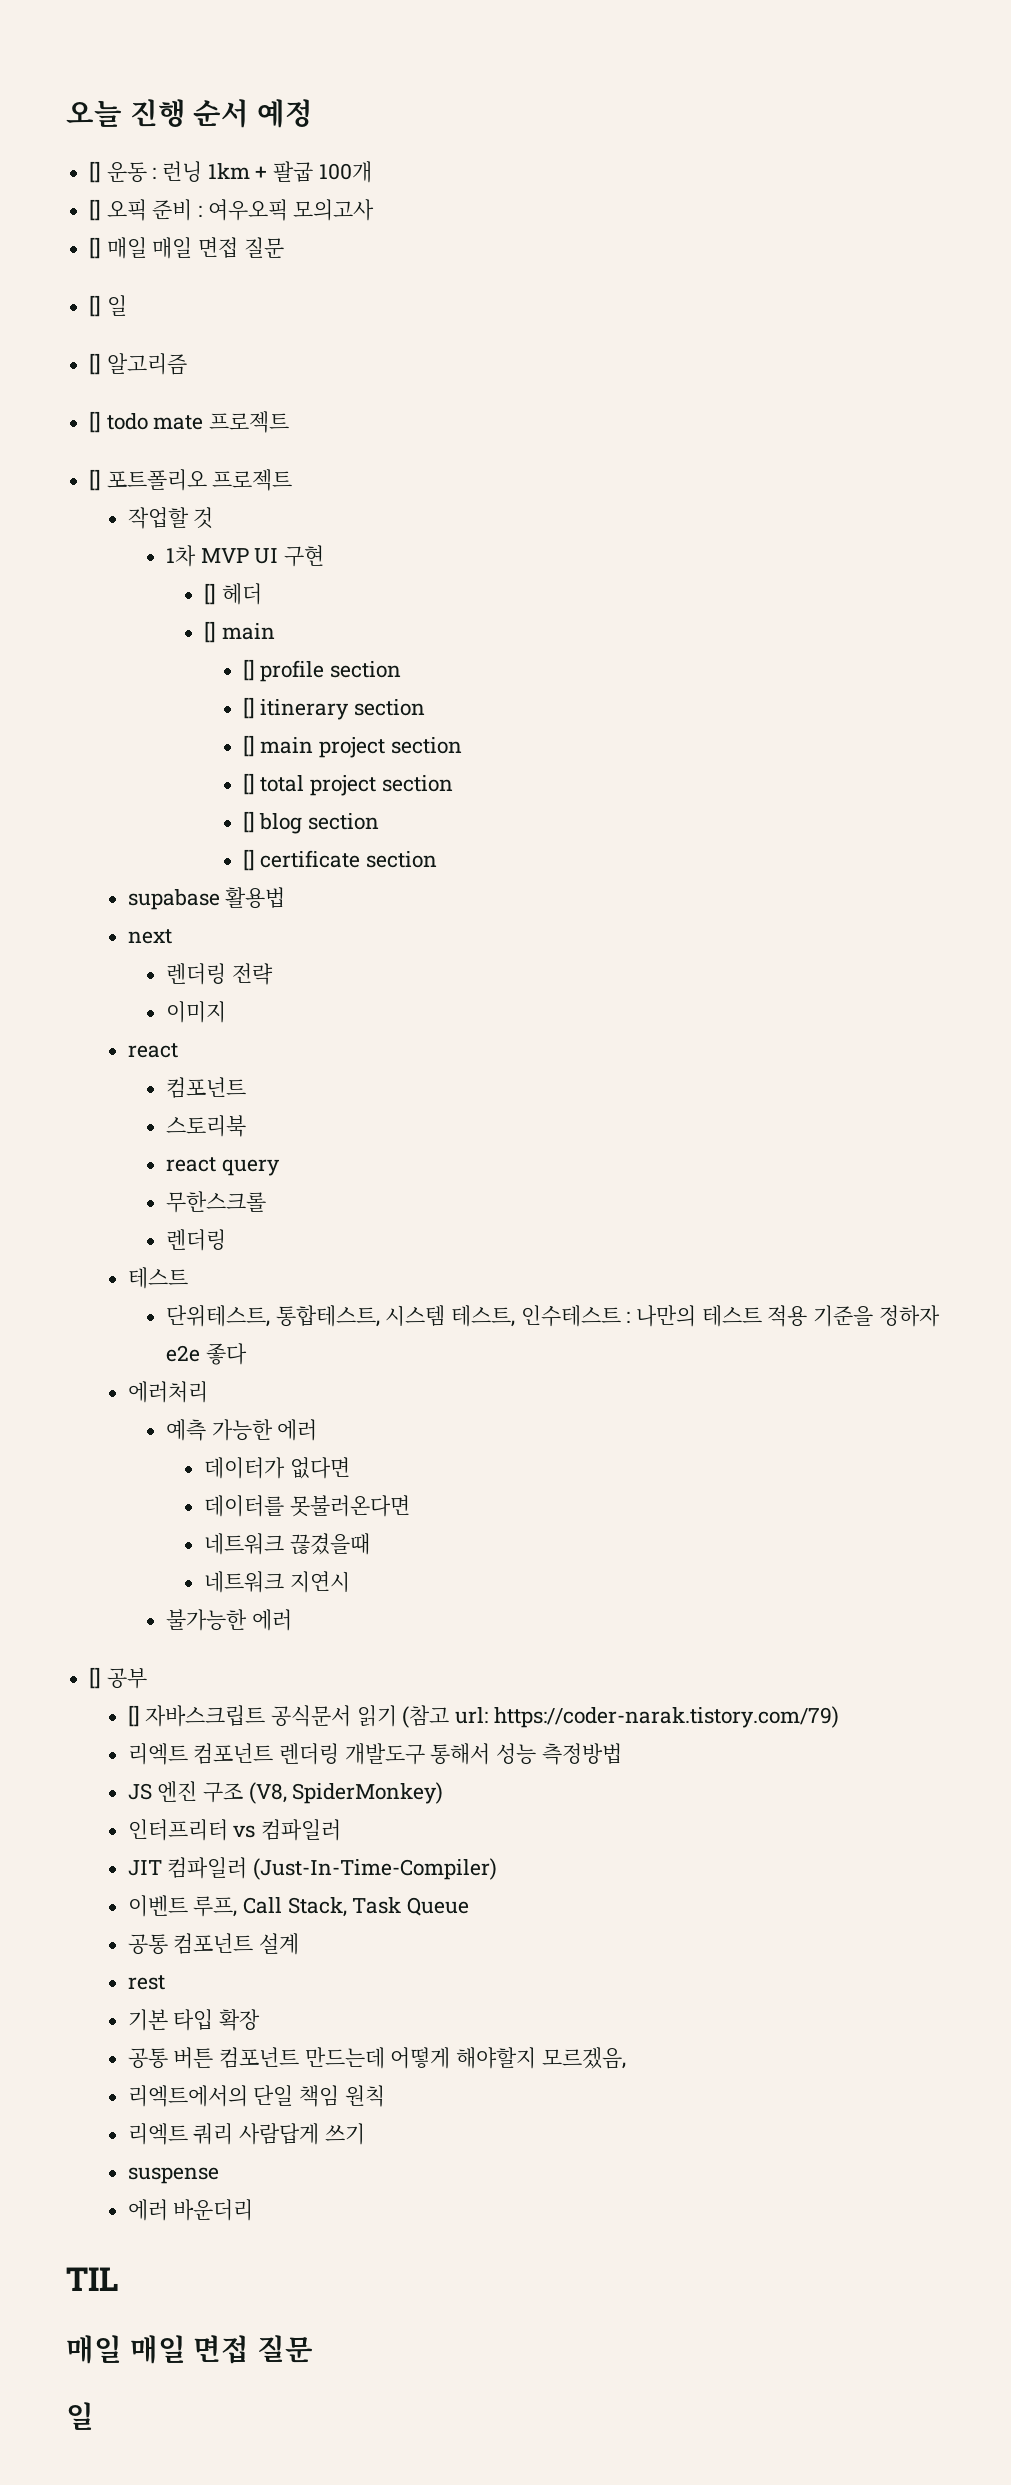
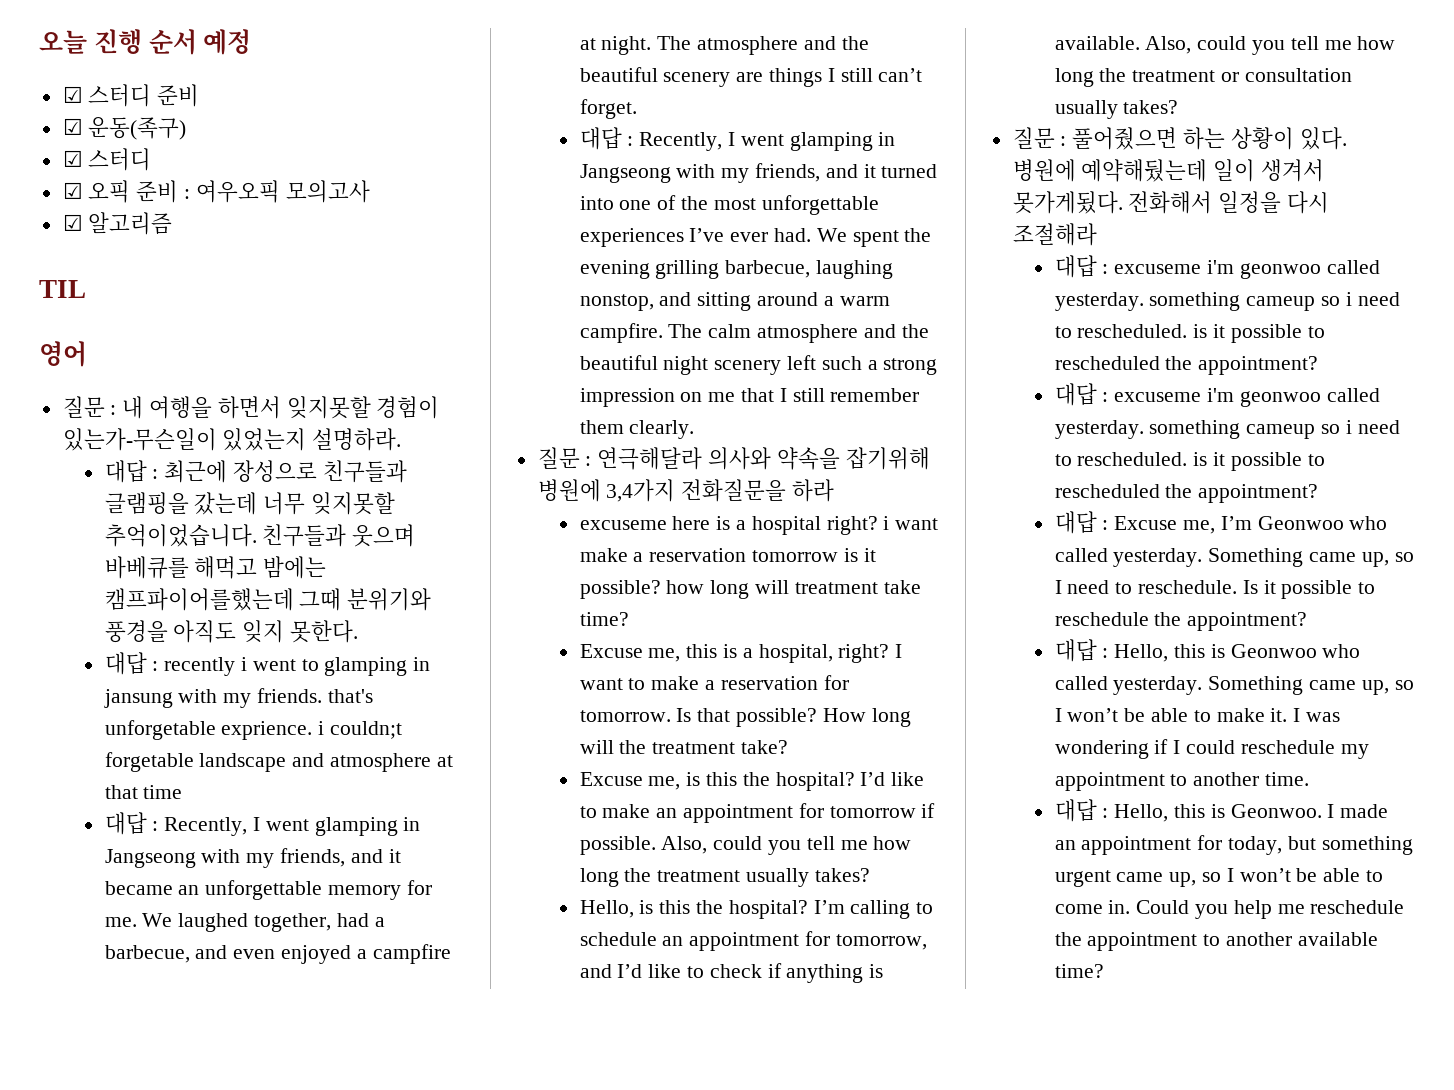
[89,161,372,183] [89,199,102,221] [] 운동 : 런닝 1km + 팔굽 100개 // [] -> [62,84,200,107] [62,117,187,140] [62,148,152,171] [62,182,83,199] ☑ 스터디 준비 // ☑ 운동(족구) // ☑ 스터디 // ☑
[89,237,284,259] [89,295,127,317] [89,353,187,375] [89,411,290,433] [89,469,293,491] [127,507,214,529] [165,545,324,567] [204,583,263,605] [204,621,276,643] [242,659,402,682] [242,697,426,720] [242,735,462,758] [242,773,453,796] [242,811,380,834] [242,849,438,871] [127,887,286,910] [127,929,172,944] [165,963,273,985] [165,1001,226,1023] [127,1043,178,1058] [165,1077,246,1098] [165,1115,246,1137] [165,1157,280,1176] [165,1191,266,1213] [165,1229,226,1251] [127,1267,188,1289] [165,1305,940,1327] [165,1343,247,1365] [127,1381,208,1403] [165,1419,318,1441] [204,1457,351,1479] [204,1495,411,1517] [204,1533,371,1555] [204,1571,351,1593] [165,1609,292,1631] [89,1667,147,1689] [127,1705,839,1728] [127,1743,622,1765] [127,1781,444,1804] [127,1819,341,1841] [127,1857,497,1880] [127,1895,469,1917] [127,1933,299,1955] [127,1975,165,1990] [127,2009,260,2031] [127,2047,626,2069] [127,2085,385,2107] [127,2123,365,2145] [127,2167,219,2184] [127,2199,254,2221] [66,2267,118,2291] [66,2335,314,2364] [66,2402,94,2430] [] 매일 매일 면접 질문 // [] 일 // [] 알고리즘 // [] todo mate 프로젝트 // [] 포트폴리오 프로젝트 // 작업할 것 // 1차 MVP UI 구현 // [] 헤더 // [] main // [] profile section // [] itinerary section // [] main project section // [] total project section // [] blog section // [] certificate section // supabase 활용법 // next // 렌더링 전략 // 이미지 // react // 컴포넌트 // 스토리북 // react query // 무한스크롤 // 렌더링 // 테스트 // 단위테스트, 통합테스트, 시스템 테스트, 인수테스트 : 나만의 테스트 적용 기준을 정하자 e2e 좋다 // 에러처리 // 예측 가능한 에러 // 데이터가 없다면 // 데이터를 못불러온다면 // 네트워크 끊겼을때 // 네트워크 지연시 // 불가능한 에러 // [] 공부 // [] 자바스크립트 공식문서 읽기 (참고 url: https://coder-narak.tistory.com/79) // 리엑트 컴포넌트 렌더링 개발도구 통해서 성능 측정방법 // JS 엔진 구조 (V8, SpiderMonkey) // 인터프리터 vs 컴파일러 // JIT 컴파일러 (Just-In-Time-Compiler) // 이벤트 루프, Call Stack, Task Queue // 공통 컴포넌트 설계 // rest // 기본 타입 확장 // 공통 버튼 컴포넌트 만드는데 어떻게 해야할지 모르겠음, // 리엑트에서의 단일 책임 원칙 // 리엑트 쿼리 사람답게 쓰기 // suspense // 에러 바운더리 // TIL // 매일 매일 면접 질문 // 일 -> [62,212,173,235] [39,280,86,298] [39,341,87,367] [62,396,440,419] [62,428,402,451] [104,460,407,483] [104,492,395,515] [104,524,416,547] [104,556,327,579] [104,588,432,611] [104,620,358,643] [104,652,431,676] [103,688,373,708] [104,720,402,740] [104,752,453,772] [104,785,183,799] [104,812,421,836] [104,848,401,868] [104,880,432,900] [104,913,385,932] [104,944,451,964] [579,36,869,55] [579,67,923,87] [579,99,637,119] [579,127,896,151] [579,163,938,183] [579,195,879,215] [579,228,932,247] [579,260,893,279] [579,292,890,311] [579,323,929,343] [579,355,938,375] [579,388,920,407] [579,420,695,439] [537,447,930,470] [537,479,835,502] [579,516,939,535] [579,548,876,562] [579,580,921,599] [579,612,629,626] [579,644,903,663] [579,675,849,690] [579,708,911,727] [579,740,788,754] [579,772,925,791] [579,803,936,823] [579,836,912,855] [579,868,870,887] [579,900,934,919] [579,931,927,951] [579,963,884,983] [1054,36,1396,55] [1054,68,1352,87] [1054,100,1179,119] [1012,127,1347,150] [1012,159,1325,182] [1012,191,1330,214] [1012,223,1097,246] [1054,255,1380,279] [1054,292,1400,311] [1054,324,1325,343] [1054,356,1319,375] [1054,383,1380,407] [1054,420,1400,439] [1054,452,1325,471] [1054,484,1319,503] [1054,511,1388,534] [1054,548,1414,567] [1054,580,1376,599] [1054,612,1308,631] [1054,639,1361,662] [1054,676,1414,695] [1054,708,1341,722] [1054,739,1369,759] [1054,772,1309,791] [1054,799,1389,822] [1054,835,1413,855] [1054,868,1384,887] [1054,900,1405,919] [1054,932,1378,951] [1054,964,1104,978] ☑ 알고리즘 // TIL // 영어 // 질문 : 내 여행을 하면서 잊지못할 경험이 있는가-무슨일이 있었는지 설명하라. // 대답 : 최근에 장성으로 친구들과 글램핑을 갔는데 너무 잊지못할 추억이었습니다. 친구들과 웃으며 바베큐를 해먹고 밤에는 캠프파이어를했는데 그때 분위기와 풍경을 아직도 잊지 못한다. // 대답 : recently i went to glamping in jansung with my friends. that's unforgetable exprience. i couldn;t forgetable landscape and atmosphere at that time // 대답 : Recently, I went glamping in Jangseong with my friends, and it became an unforgettable memory for me. We laughed together, had a barbecue, and even enjoyed a campfire at night. The atmosphere and the beautiful scenery are things I still can’t forget. // 대답 : Recently, I went glamping in Jangseong with my friends, and it turned into one of the most unforgettable experiences I’ve ever had. We spent the evening grilling barbecue, laughing nonstop, and sitting around a warm campfire. The calm atmosphere and the beautiful night scenery left such a strong impression on me that I still remember them clearly. // 질문 : 연극해달라 의사와 약속을 잡기위해 병원에 3,4가지 전화질문을 하라 // excuseme here is a hospital right? i want make a reservation tomorrow is it possible? how long will treatment take time? // Excuse me, this is a hospital, right? I want to make a reservation for tomorrow. Is that possible? How long will the treatment take? // Excuse me, is this the hospital? I’d like to make an appointment for tomorrow if possible. Also, could you tell me how long the treatment usually takes? // Hello, is this the hospital? I’m calling to schedule an appointment for tomorrow, and I’d like to check if anything is available. Also, could you tell me how long the treatment or consultation usually takes? // 질문 : 풀어줬으면 하는 상황이 있다. 병원에 예약해뒀는데 일이 생겨서 못가게됬다. 전화해서 일정을 다시 조절해라 // 대답 : excuseme i'm geonwoo called yesterday. something cameup so i need to rescheduled. is it possible to rescheduled the appointment? // 대답 : excuseme i'm geonwoo called yesterday. something cameup so i need to rescheduled. is it possible to rescheduled the appointment? // 대답 : Excuse me, I’m Geonwoo who called yesterday. Something came up, so I need to reschedule. Is it possible to reschedule the appointment? // 대답 : Hello, this is Geonwoo who called yesterday. Something came up, so I won’t be able to make it. I was wondering if I could reschedule my appointment to another time. // 대답 : Hello, this is Geonwoo. I made an appointment for today, but something urgent came up, so I won’t be able to come in. Could you help me reschedule the appointment to another available time?

